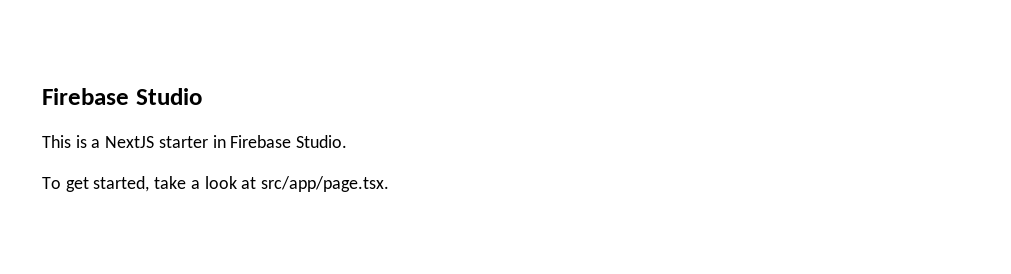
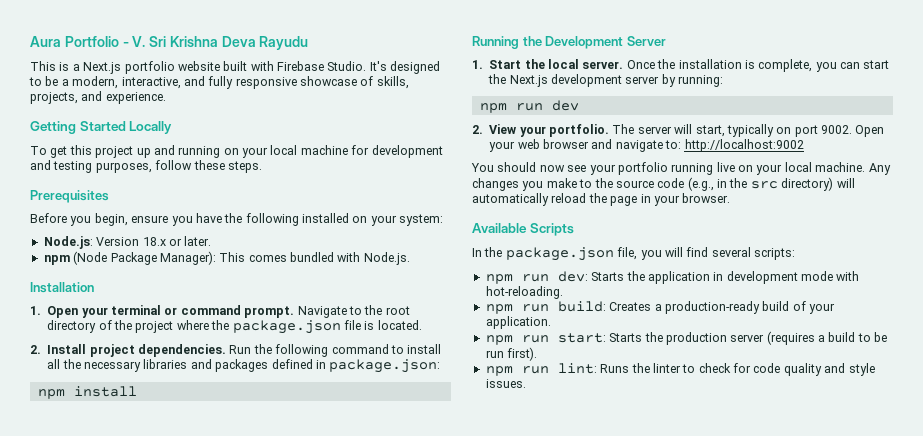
[42,88,202,105] [42,135,348,148] [42,176,390,192] Firebase Studio // This is a NextJS starter in Firebase Studio. // To get started, take a look at src/app/page.tsx. -> [30,36,309,50] [30,61,441,74] [29,76,409,89] [30,91,166,104] [30,121,173,134] [30,145,443,158] [30,160,262,173] [30,190,109,203] [30,213,444,226] [43,236,212,249] [43,251,410,265] [30,282,94,293] [30,305,410,318] [47,320,422,334] [30,344,442,357] [47,359,441,373] [37,386,137,399] [472,36,666,49] [472,59,890,72] [488,74,724,87] [479,100,579,113] [472,124,885,137] [489,139,804,152] [471,162,891,175] [472,177,855,191] [472,193,731,206] [472,223,574,236] [472,247,795,261] [485,271,860,284] [485,286,563,299] [485,301,835,314] [485,316,551,329] [485,331,888,345] [485,347,538,361] [485,363,875,376] [485,379,526,388] Aura Portfolio - V. Sri Krishna Deva Rayudu // This is a Next.js portfolio website built with Firebase Studio. It's designed to be a modern, interactive, and fully responsive showcase of skills, projects, and experience. // Getting Started Locally // To get this project up and running on your local machine for development and testing purposes, follow these steps. // Prerequisites // Before you begin, ensure you have the following installed on your system: // Node.js: Version 18.x or later. // npm (Node Package Manager): This comes bundled with Node.js. // Installation // 1. Open your terminal or command prompt. Navigate to the root directory of the project where the package.json file is located. // 2. Install project dependencies. Run the following command to install all the necessary libraries and packages defined in package.json: // npm install // Running the Development Server // 1. Start the local server. Once the installation is complete, you can start the Next.js development server by running: // npm run dev // 2. View your portfolio. The server will start, typically on port 9002. Open your web browser and navigate to: http://localhost:9002 // You should now see your portfolio running live on your local machine. Any changes you make to the source code (e.g., in the src directory) will automatically reload the page in your browser. // Available Scripts // In the package.json file, you will find several scripts: // npm run dev: Starts the application in development mode with hot-reloading. // npm run build: Creates a production-ready build of your application. // npm run start: Starts the production server (requires a build to be run first). // npm run lint: Runs the linter to check for code quality and style issues.

